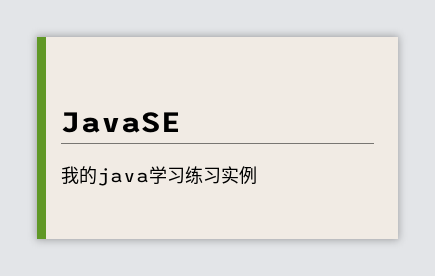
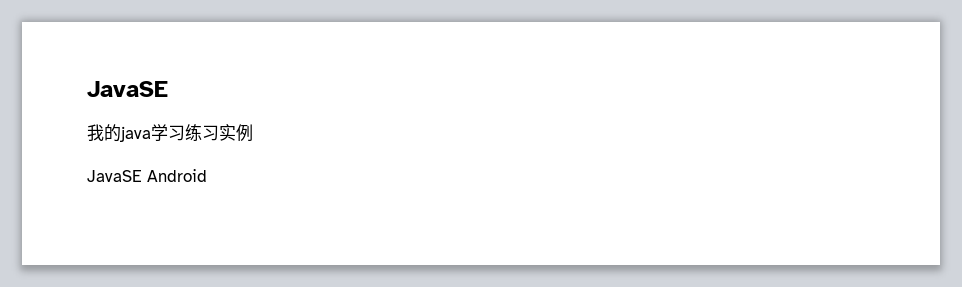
(257, 175) none -> [87,169,207,182] // JavaSE Android

